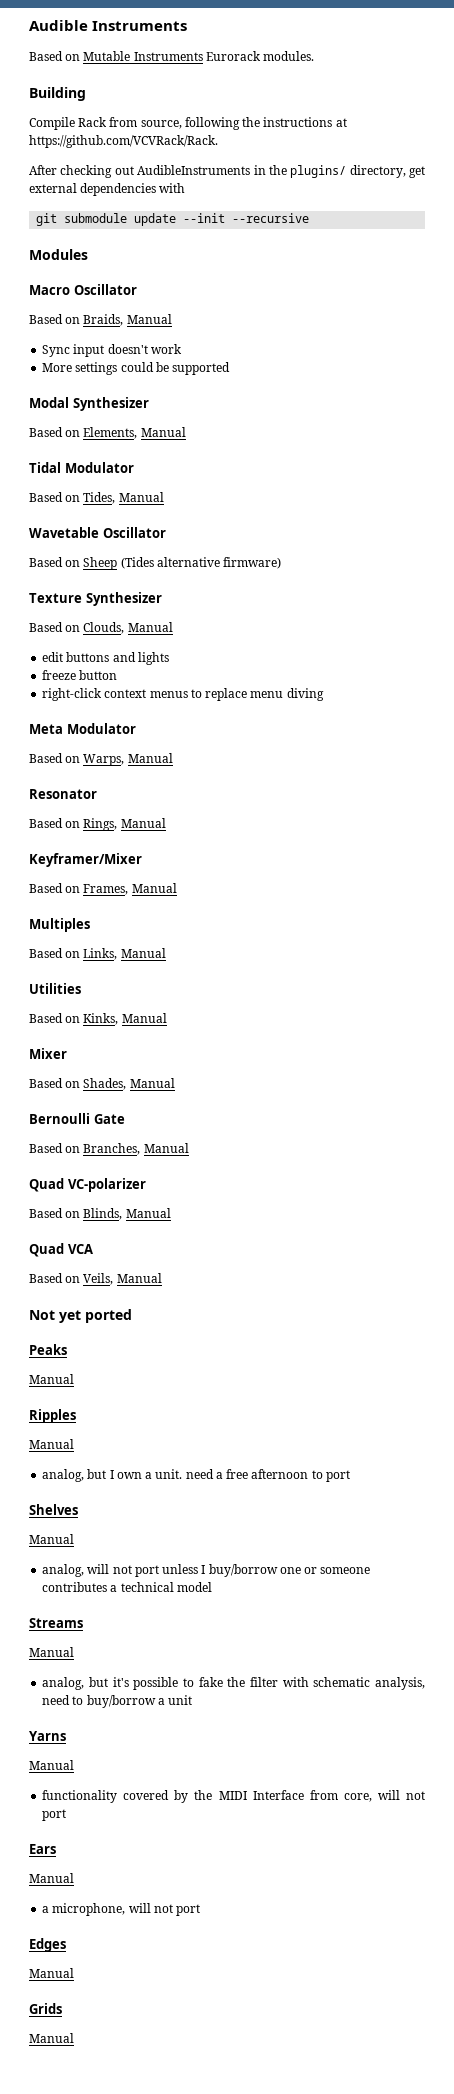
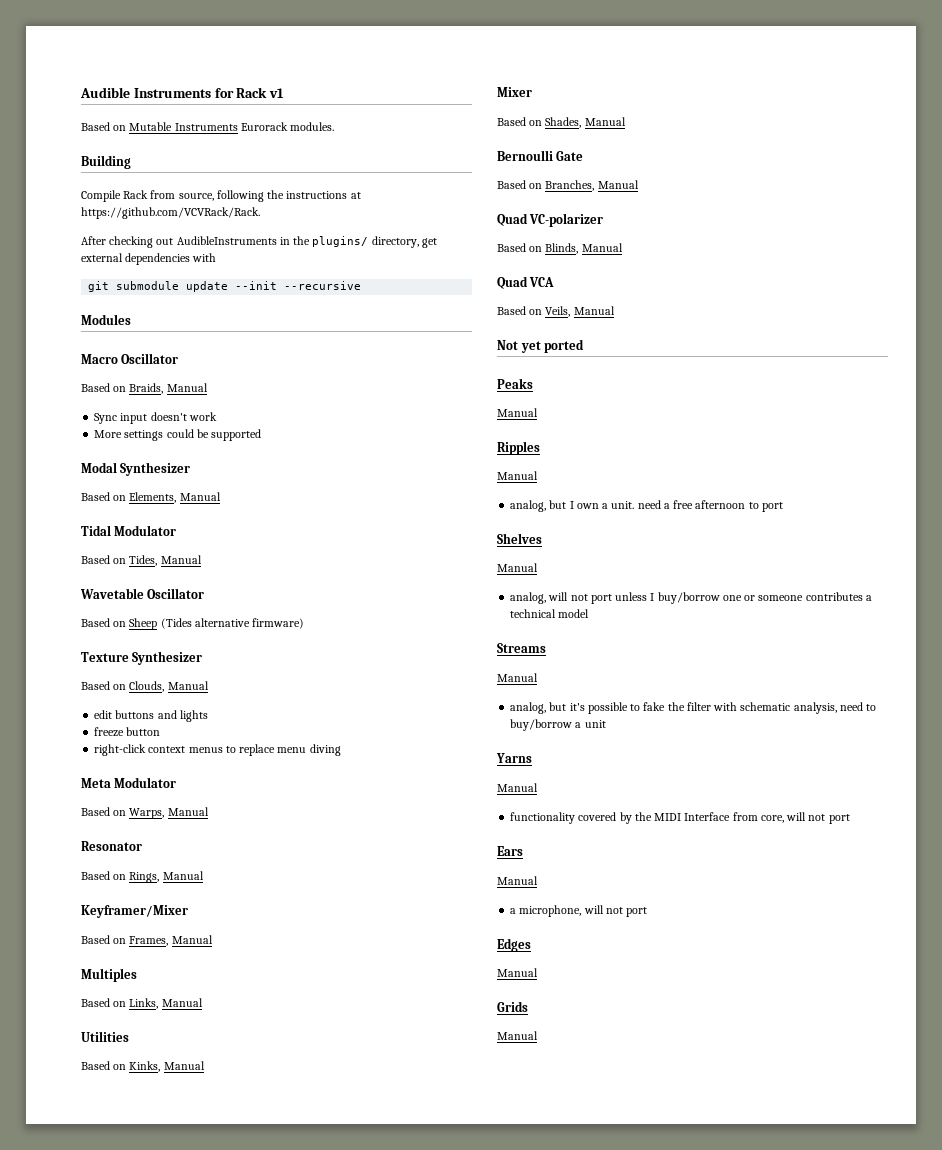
(188, 26) none -> [214,87,285,98] for Rack v1

